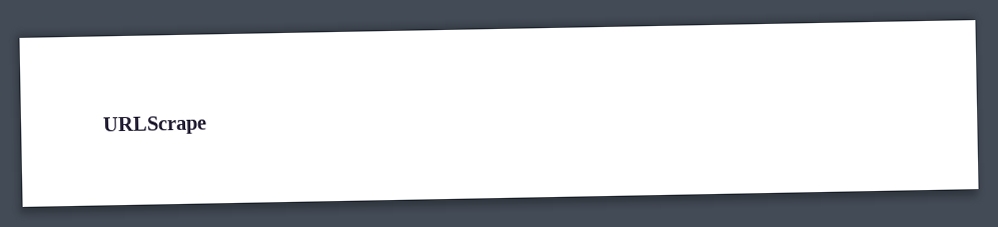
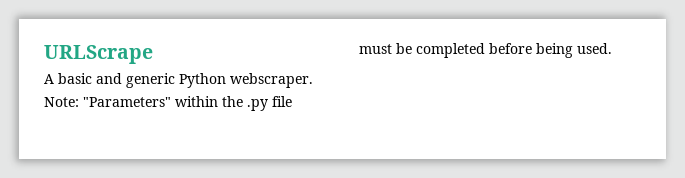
(207, 125) none -> [44,73,313,88] [44,96,292,111] [359,43,612,58] // A basic and generic Python webscraper. // Note: "Parameters" within the .py file must be completed before being used.

